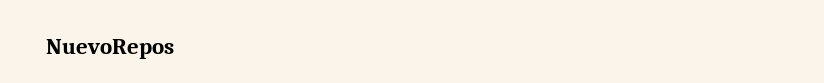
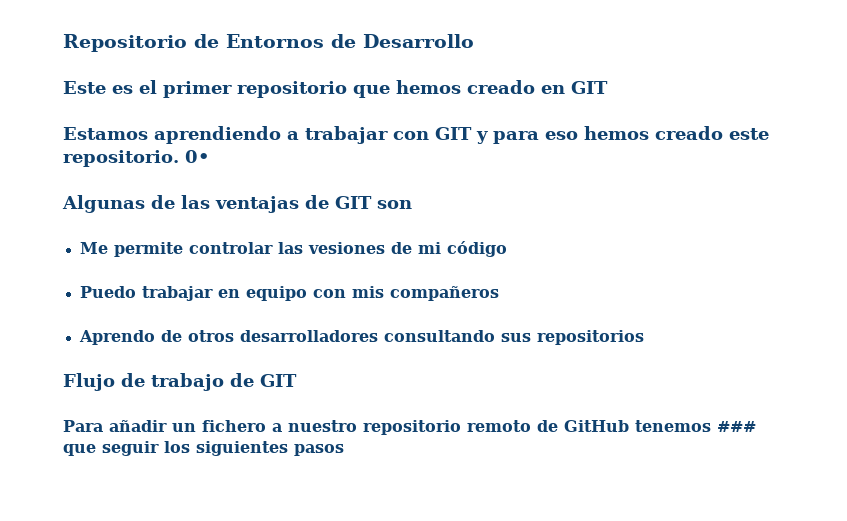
[46,39,174,59] NuevoRepos -> [63,34,474,52] [63,80,608,98] [63,126,769,144] [63,150,210,167] [62,195,412,213] [79,241,507,257] [79,286,499,301] [78,330,644,345] [63,373,297,391] [63,420,756,435] [63,441,344,456] Repositorio de Entornos de Desarrollo // Este es el primer repositorio que hemos creado en GIT // Estamos aprendiendo a trabajar con GIT y para eso hemos creado este repositorio. 0• // Algunas de las ventajas de GIT son // Me permite controlar las vesiones de mi código // Puedo trabajar en equipo con mis compañeros // Aprendo de otros desarrolladores consultando sus repositorios // Flujo de trabajo de GIT // Para añadir un fichero a nuestro repositorio remoto de GitHub tenemos ### que seguir los siguientes pasos

